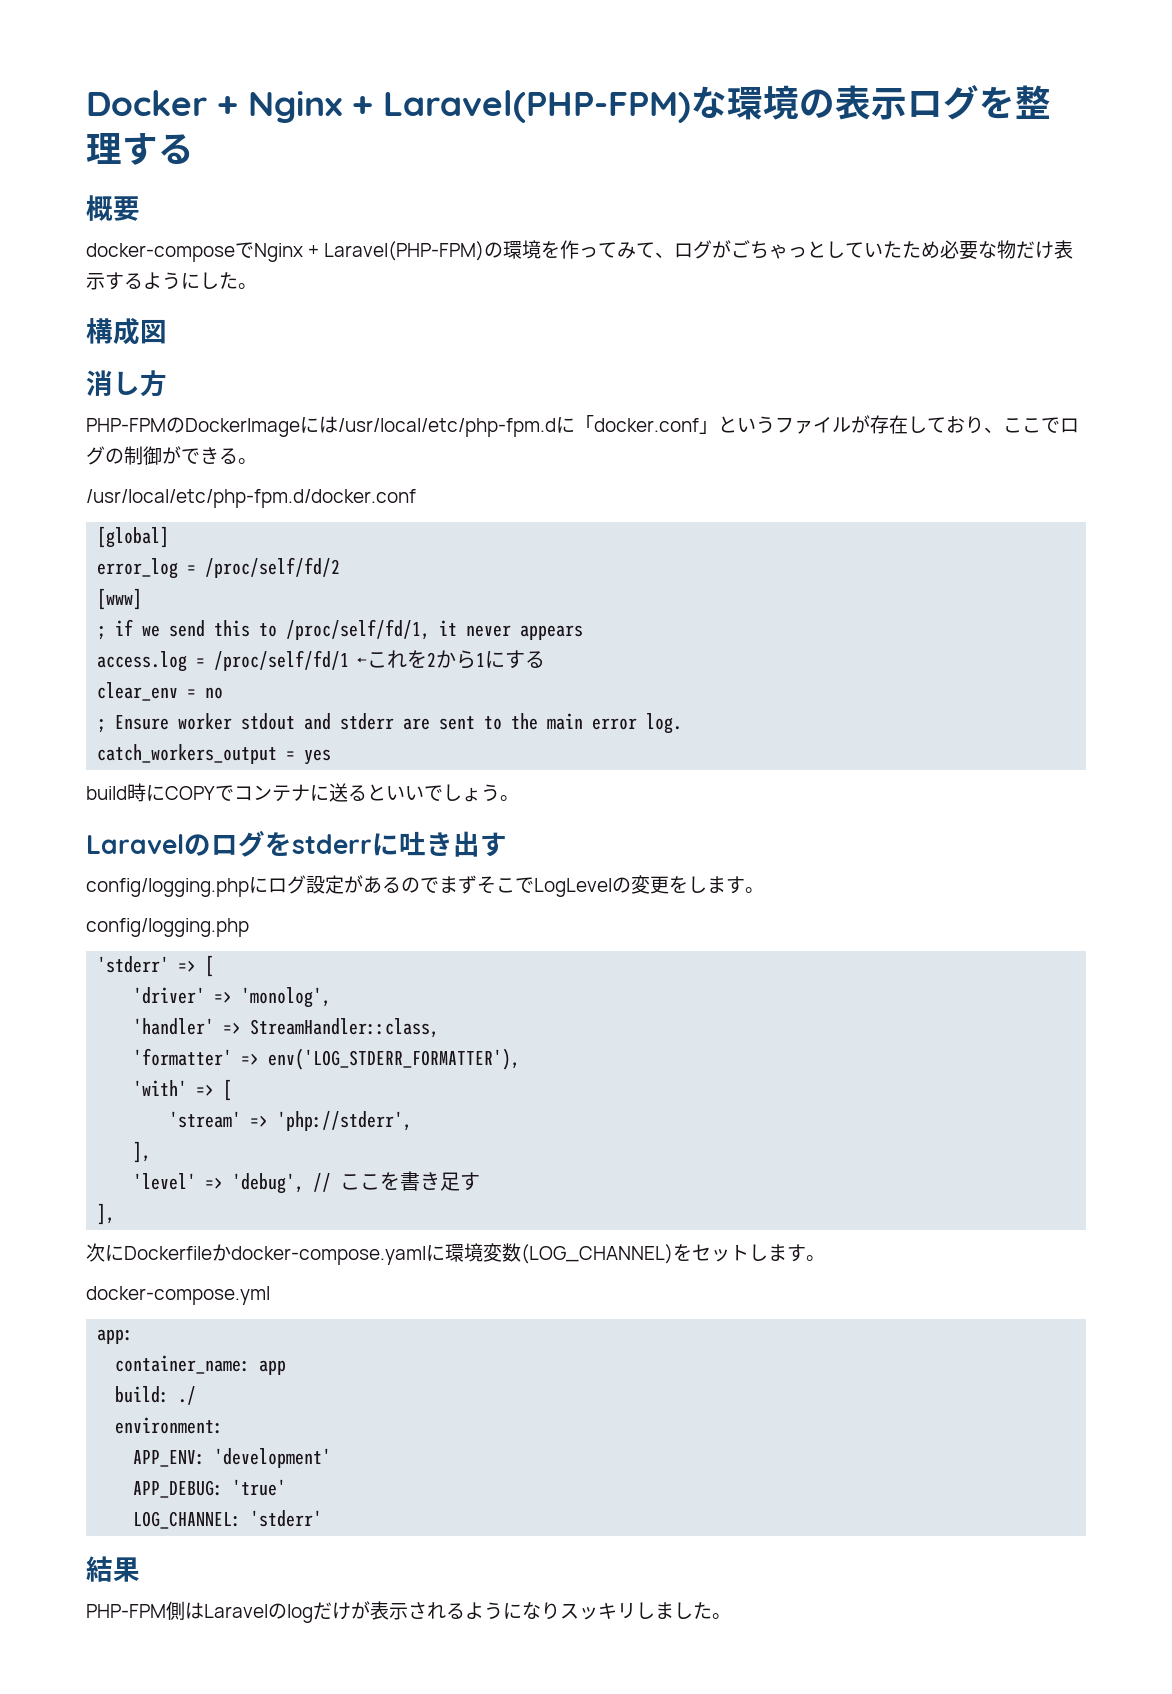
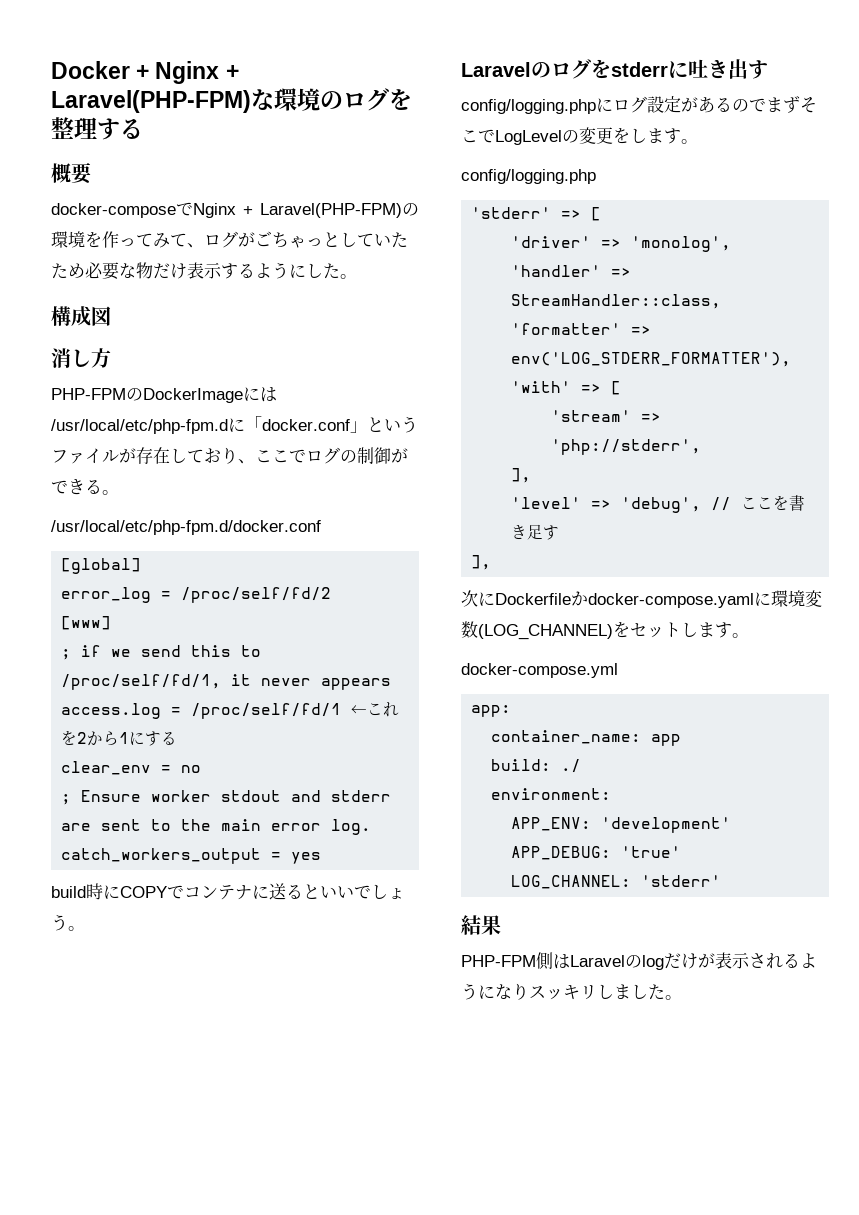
[835,85,907,120] 表示 -> (343, 100) none

